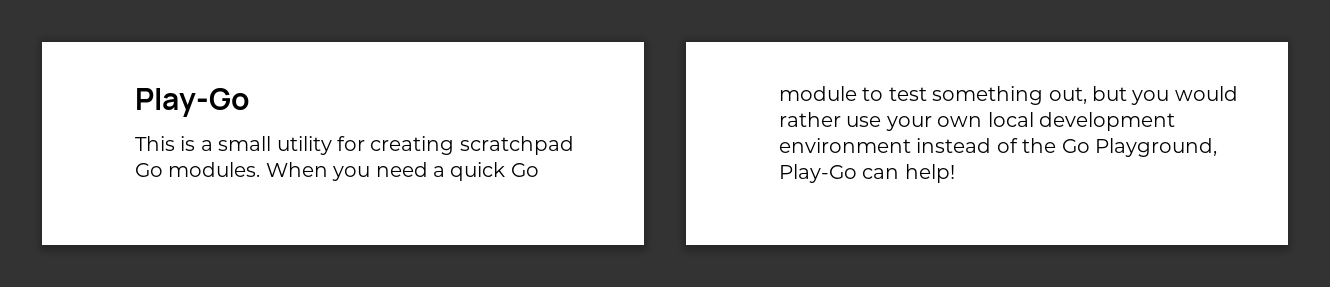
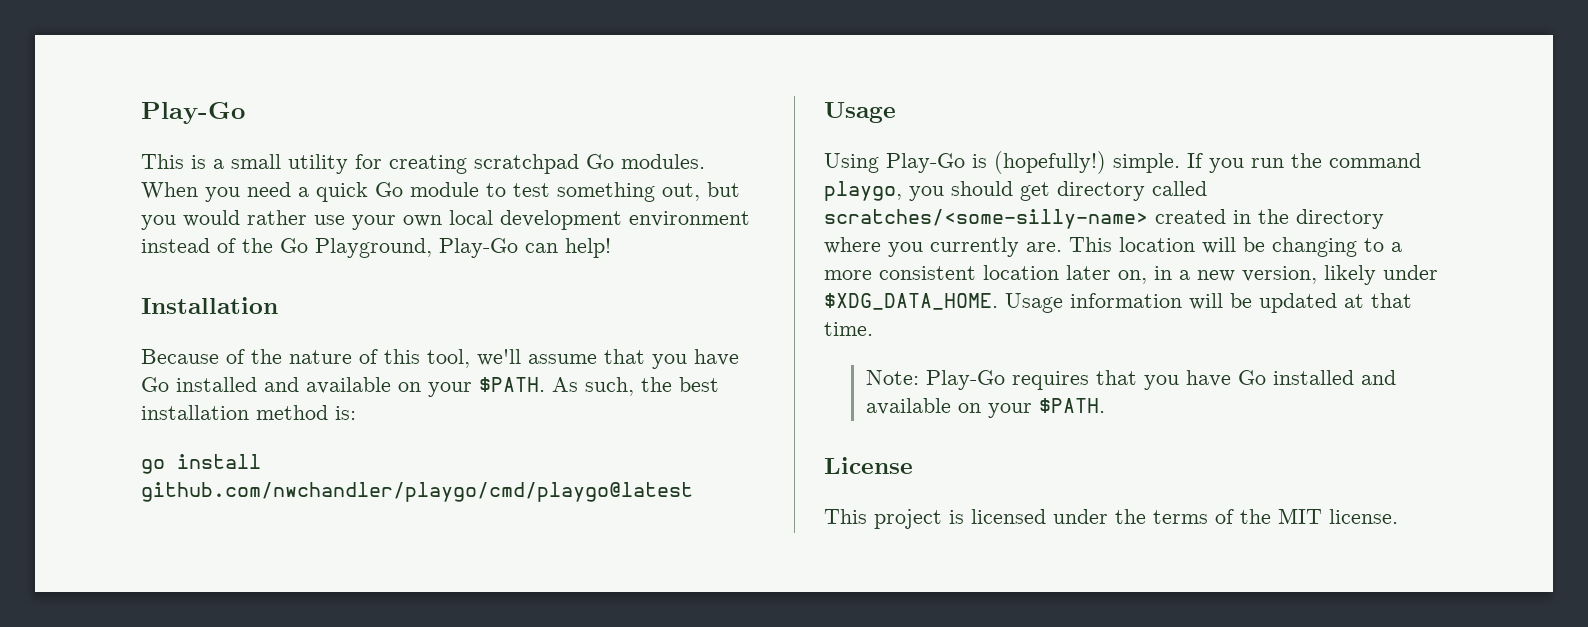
(955, 173) none -> [141,297,278,314] [141,349,739,369] [141,377,719,397] [141,405,356,420] [141,454,261,474] [141,482,693,502] [824,102,896,123] [824,151,1421,174] [824,181,1207,201] [824,209,1384,229] [824,237,1402,257] [824,265,1438,285] [824,293,1412,313] [824,322,873,336] [865,370,1396,390] [865,398,1105,418] [824,457,913,474] [824,508,1398,529] // Installation // Because of the nature of this tool, we'll assume that you have Go installed and available on your $PATH. As such, the best installation method is: // go install github.com/nwchandler/playgo/cmd/playgo@latest // Usage // Using Play-Go is (hopefully!) simple. If you run the command playgo, you should get directory called scratches/<some-silly-name> created in the directory where you currently are. This location will be changing to a more consistent location later on, in a new version, likely under $XDG_DATA_HOME. Usage information will be updated at that time. // Note: Play-Go requires that you have Go installed and available on your $PATH. // License // This project is licensed under the terms of the MIT license.

